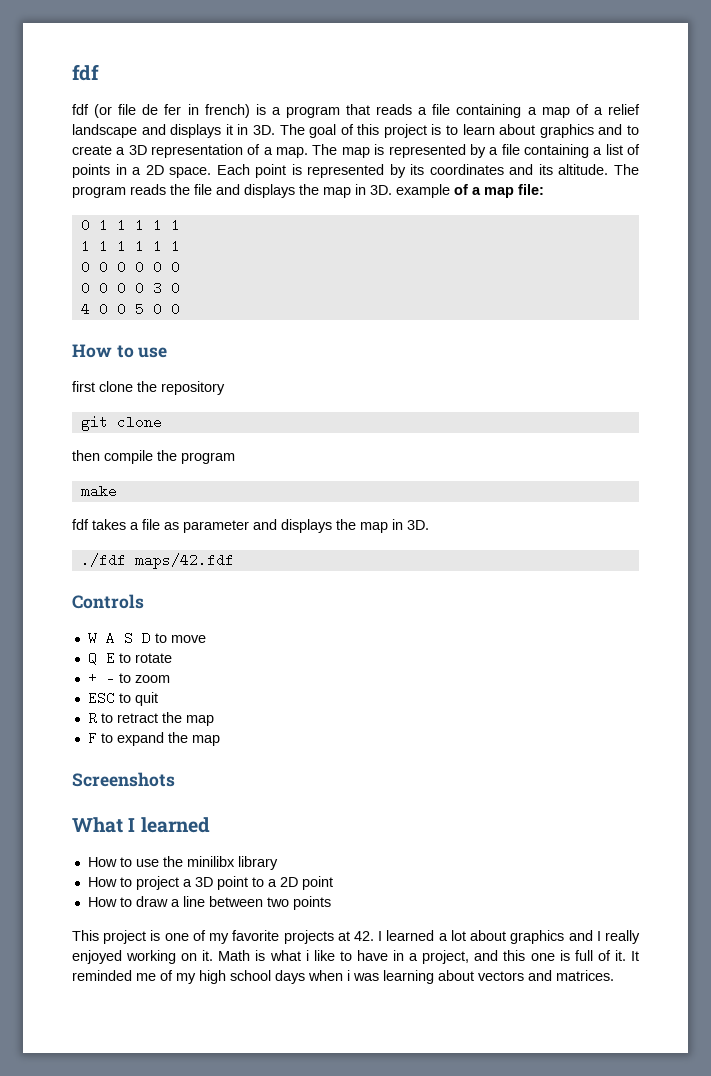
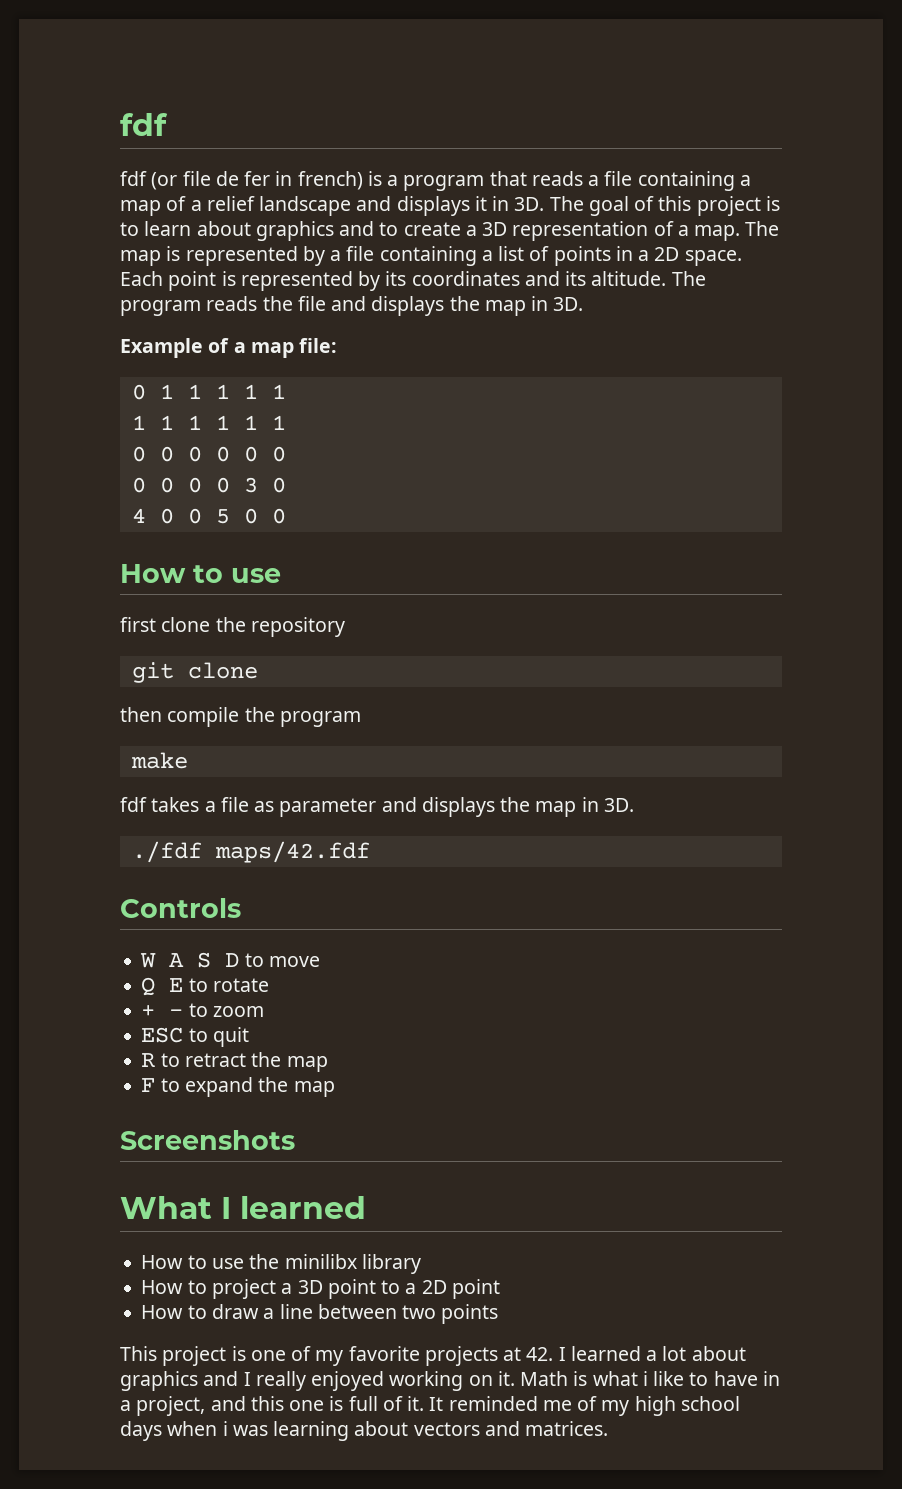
[396,184,450,198] example -> [120,338,203,358] // Example

